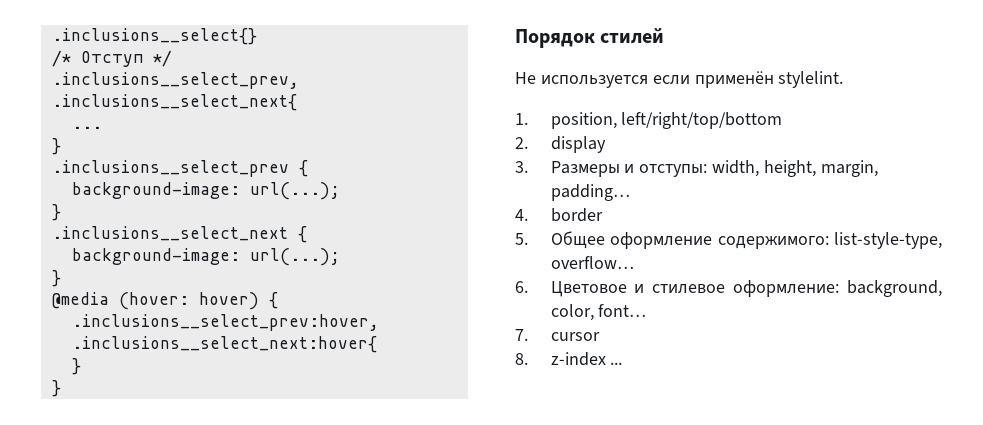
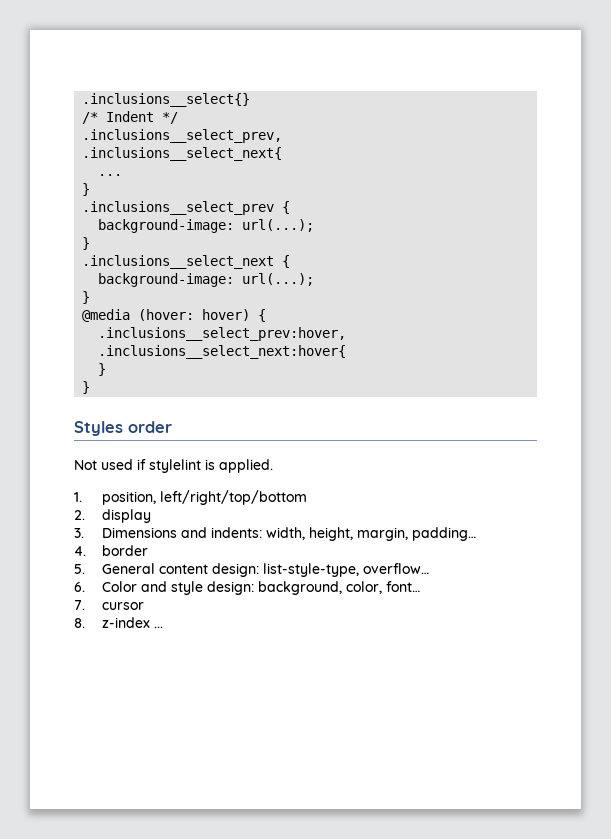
[80,51,143,67] Отступ -> [106,111,155,122] Indent
[515,28,665,48] [515,71,844,88] Порядок стилей // Не используется если применён stylelint. -> [74,421,172,436] [74,459,273,473] Styles order // Not used if stylelint is applied.
[550,161,708,177] Размеры и отступы: -> [101,527,262,538] Dimensions and indents:
[550,231,829,249] Общее оформление содержимого: -> [101,563,259,577] General content design:
[550,280,840,297] Цветовое и стилевое оформление: -> [101,581,254,595] Color and style design:

